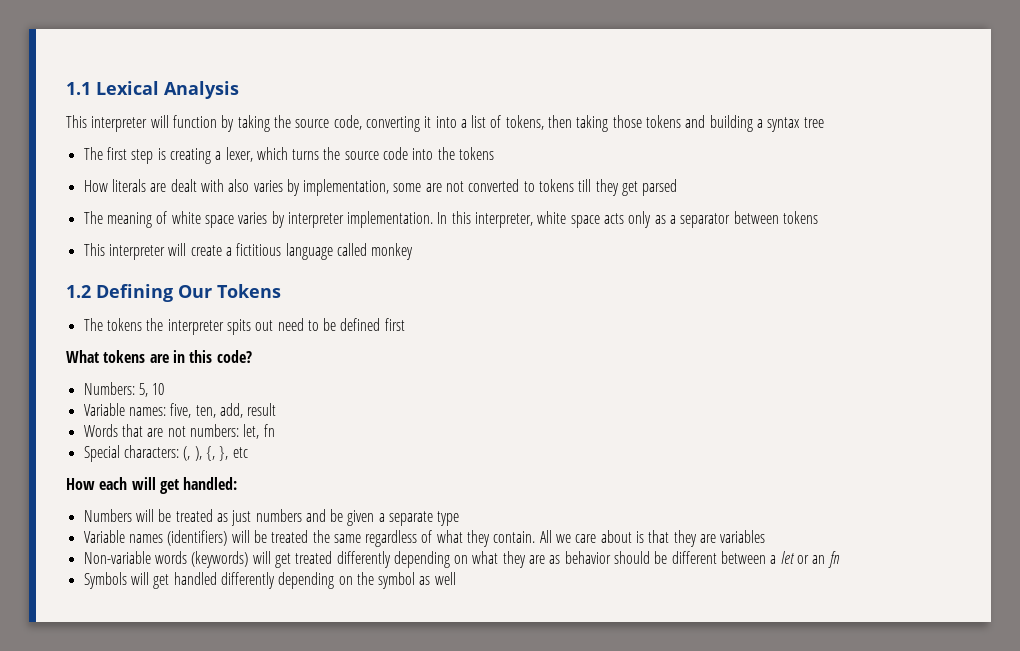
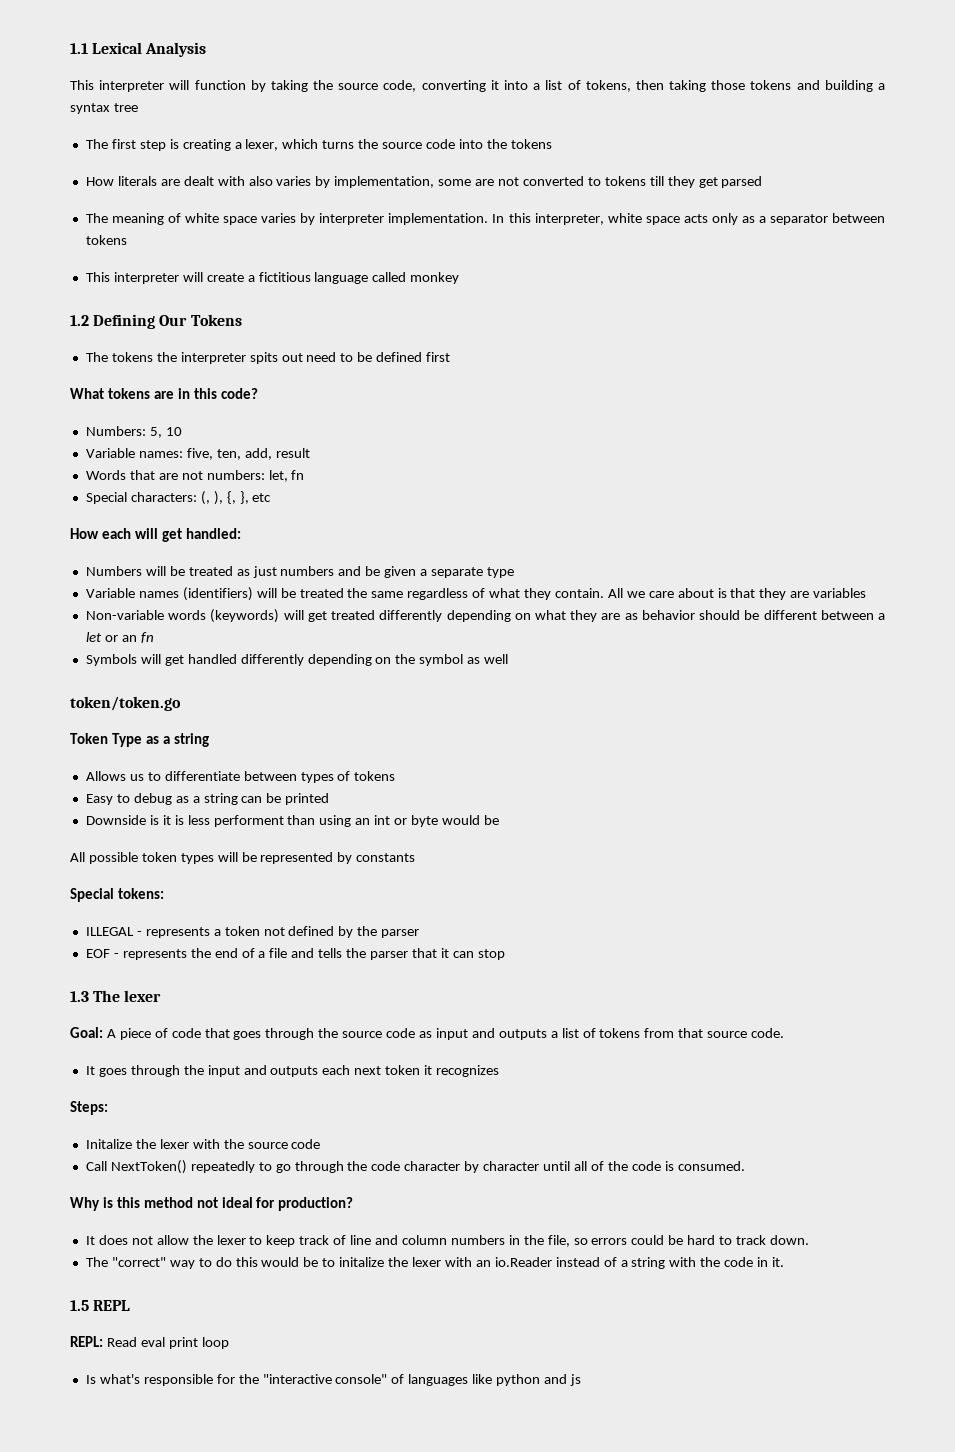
(456, 578) none -> [70,696,181,711] [70,733,209,747] [85,771,396,783] [85,793,330,805] [85,815,499,827] [70,852,416,864] [70,888,164,902] [85,926,420,938] [85,948,505,960] [70,990,162,1002] [70,1027,785,1040] [85,1065,500,1077] [70,1101,108,1115] [85,1139,321,1149] [85,1160,745,1174] [70,1197,354,1211] [85,1235,809,1247] [85,1257,784,1269] [70,1300,131,1311] [70,1336,229,1349] [85,1374,581,1386] // token/token.go // Token Type as a string // Allows us to differentiate between types of tokens // Easy to debug as a string can be printed // Downside is it is less performent than using an int or byte would be // All possible token types will be represented by constants // Special tokens: // ILLEGAL - represents a token not defined by the parser // EOF - represents the end of a file and tells the parser that it can stop // 1.3 The lexer // Goal: A piece of code that goes through the source code as input and outputs a list of tokens from that source code. // It goes through the input and outputs each next token it recognizes // Steps: // Initalize the lexer with the source code // Call NextToken() repeatedly to go through the code character by character until all of the code is consumed. // Why is this method not ideal for production? // It does not allow the lexer to keep track of line and column numbers in the file, so errors could be hard to track down. // The "correct" way to do this would be to initalize the lexer with an io.Reader instead of a string with the code in it. // 1.5 REPL // REPL: Read eval print loop // Is what's responsible for the "interactive console" of languages like python and js

